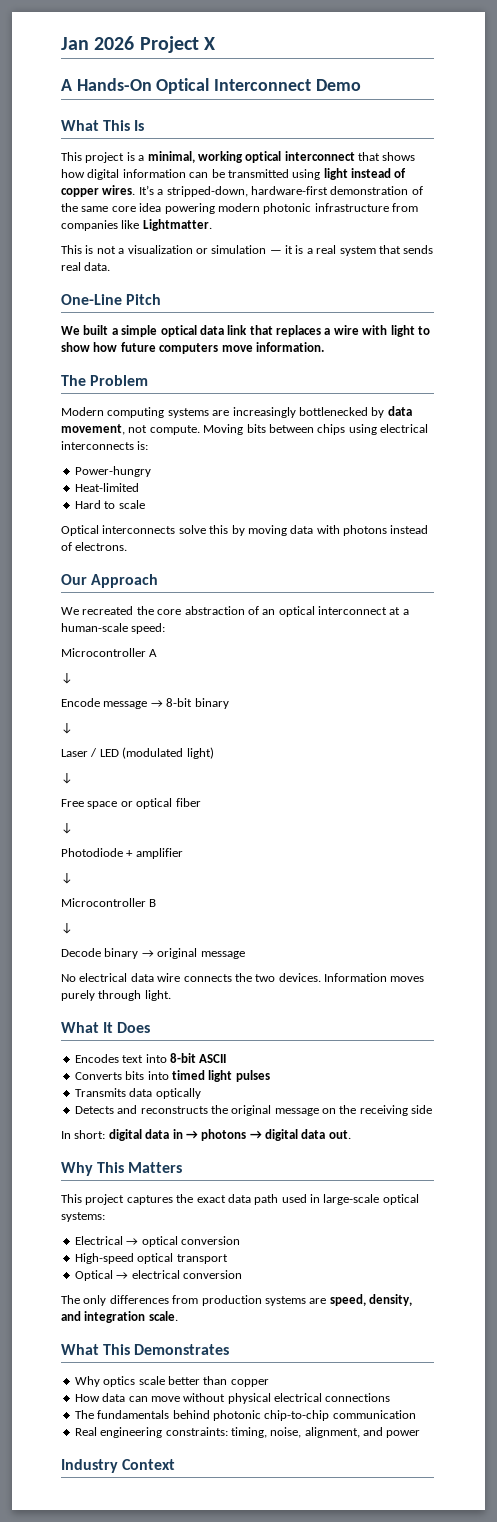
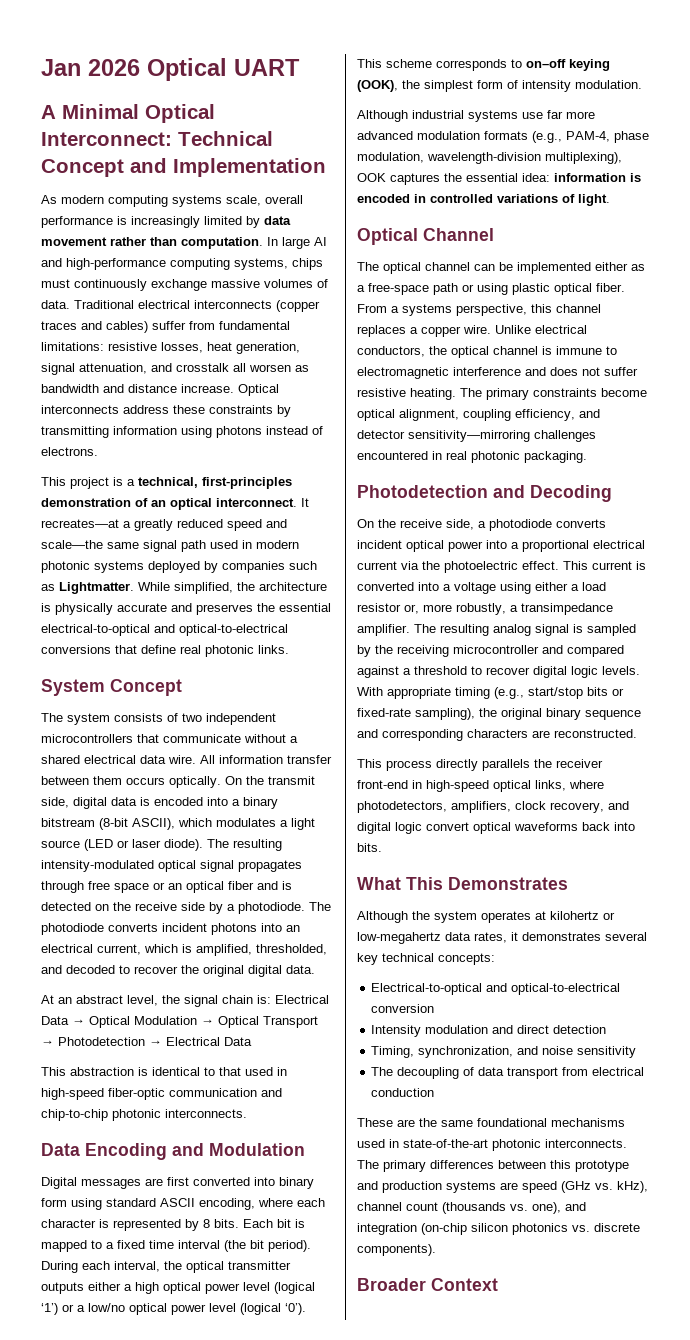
[139,36,215,53] [61,78,361,94] [61,120,145,131] [61,151,416,163] [61,168,407,180] [61,185,423,197] [61,203,418,214] [61,219,212,231] [61,245,434,256] [61,262,111,271] [61,294,162,305] [61,325,430,337] [61,342,324,354] [61,375,149,386] [61,406,412,418] [61,424,428,435] [61,441,149,450] [74,466,151,477] [74,483,139,492] [74,500,145,509] [61,525,429,536] [61,542,128,551] [61,574,159,588] [61,606,409,617] [61,623,166,634] [61,648,158,657] [61,673,73,684] [61,698,229,709] [61,723,73,734] [61,747,214,759] [61,773,73,784] [61,798,201,809] [61,823,73,834] [61,848,183,859] [61,873,73,884] [61,898,157,907] [61,923,73,934] [61,948,245,959] [61,973,425,982] [61,990,171,1001] [61,1022,151,1033] [74,1053,227,1063] [74,1070,270,1082] [74,1088,201,1099] [74,1105,433,1116] [61,1129,351,1141] [61,1162,183,1176] [61,1194,419,1205] [61,1212,105,1222] [74,1236,240,1247] [74,1253,228,1264] [74,1270,242,1281] [61,1294,412,1306] [61,1311,178,1323] [61,1344,230,1355] [74,1376,269,1387] [74,1393,391,1404] [74,1410,416,1421] [74,1427,421,1438] [61,1459,118,1473] Project X // A Hands-On Optical Interconnect Demo // What This Is // This project is a minimal, working optical interconnect that shows how digital information can be transmitted using light instead of copper wires. It’s a stripped-down, hardware-first demonstration of the same core idea powering modern photonic infrastructure from companies like Lightmatter. // This is not a visualization or simulation — it is a real system that sends real data. // One-Line Pitch // We built a simple optical data link that replaces a wire with light to show how future computers move information. // The Problem // Modern computing systems are increasingly bottlenecked by data movement, not compute. Moving bits between chips using electrical interconnects is: // Power-hungry // Heat-limited // Hard to scale // Optical interconnects solve this by moving data with photons instead of electrons. // Our Approach // We recreated the core abstraction of an optical interconnect at a human-scale speed: // Microcontroller A // ↓ // Encode message → 8-bit binary // ↓ // Laser / LED (modulated light) // ↓ // Free space or optical fiber // ↓ // Photodiode + amplifier // ↓ // Microcontroller B // ↓ // Decode binary → original message // No electrical data wire connects the two devices. Information moves purely through light. // What It Does // Encodes text into 8-bit ASCII // Converts bits into timed light pulses // Transmits data optically // Detects and reconstructs the original message on the receiving side // In short: digital data in → photons → digital data out. // Why This Matters // This project captures the exact data path used in large-scale optical systems: // Electrical → optical conversion // High-speed optical transport // Optical → electrical conversion // The only differences from production systems are speed, density, and integration scale. // What This Demonstrates // Why optics scale better than copper // How data can move without physical electrical connections // The fundamentals behind photonic chip-to-chip communication // Real engineering constraints: timing, noise, alignment, and power // Industry -> [147,58,300,81] [41,104,215,123] [41,131,273,146] [41,158,326,177] [41,195,303,207] [41,216,291,228] [41,237,327,249] [41,258,323,270] [41,279,328,291] [41,300,320,312] [41,321,290,333] [41,342,300,354] [41,363,309,375] [41,384,279,396] [41,405,291,417] [41,426,323,438] [41,447,98,456] [41,477,292,489] [41,498,309,510] [41,519,287,531] [41,540,299,552] [41,561,317,573] [41,582,327,594] [41,603,331,615] [41,624,288,636] [41,645,289,657] [41,679,182,696] [41,713,276,725] [41,734,298,743] [41,755,332,764] [41,776,315,788] [41,797,278,809] [41,818,315,830] [41,839,282,851] [41,860,302,872] [41,881,292,893] [41,902,331,914] [41,923,300,935] [41,944,327,956] [41,965,315,977] [41,995,329,1007] [41,1016,318,1028] [41,1037,252,1046] [41,1067,287,1076] [41,1088,282,1100] [41,1109,247,1121] [41,1143,305,1160] [41,1177,314,1189] [41,1198,325,1210] [41,1219,305,1231] [41,1240,311,1252] [41,1261,291,1273] [41,1282,315,1294] [41,1303,306,1315] [357,59,610,71] [357,80,642,92] [357,110,595,122] [357,131,649,143] [357,152,622,164] [357,173,641,185] [357,194,610,206] [357,228,494,245] [357,262,645,274] [357,283,625,295] [357,304,601,316] [357,325,587,337] [357,346,617,358] [357,367,638,379] [357,388,647,400] [357,409,600,421] [357,430,596,442] [357,451,587,463] [357,485,612,502] [357,519,606,531] [357,540,645,552] [357,561,646,573] [357,582,606,594] [357,603,613,615] [357,624,636,636] [357,645,624,657] [357,666,640,678] [357,687,624,699] [357,708,641,720] [357,729,637,741] [357,759,603,771] [357,780,604,792] [357,801,629,813] [357,822,635,834] [357,843,382,852] [357,877,568,890] [357,911,615,923] [357,932,647,944] [357,953,495,965] [371,983,621,995] [371,1004,435,1013] [371,1025,607,1037] [371,1046,637,1058] [371,1067,645,1079] [371,1088,435,1097] [357,1118,625,1127] [357,1139,627,1151] [357,1160,629,1172] [357,1181,648,1193] [357,1202,586,1214] [357,1223,640,1235] [357,1244,436,1256] [357,1278,426,1291] Optical UART // A Minimal Optical Interconnect: Technical Concept and Implementation // As modern computing systems scale, overall performance is increasingly limited by data movement rather than computation. In large AI and high-performance computing systems, chips must continuously exchange massive volumes of data. Traditional electrical interconnects (copper traces and cables) suffer from fundamental limitations: resistive losses, heat generation, signal attenuation, and crosstalk all worsen as bandwidth and distance increase. Optical interconnects address these constraints by transmitting information using photons instead of electrons. // This project is a technical, first-principles demonstration of an optical interconnect. It recreates—at a greatly reduced speed and scale—the same signal path used in modern photonic systems deployed by companies such as Lightmatter. While simplified, the architecture is physically accurate and preserves the essential electrical-to-optical and optical-to-electrical conversions that define real photonic links. // System Concept // The system consists of two independent microcontrollers that communicate without a shared electrical data wire. All information transfer between them occurs optically. On the transmit side, digital data is encoded into a binary bitstream (8-bit ASCII), which modulates a light source (LED or laser diode). The resulting intensity-modulated optical signal propagates through free space or an optical fiber and is detected on the receive side by a photodiode. The photodiode converts incident photons into an electrical current, which is amplified, thresholded, and decoded to recover the original digital data. // At an abstract level, the signal chain is: Electrical Data → Optical Modulation → Optical Transport → Photodetection → Electrical Data // This abstraction is identical to that used in high-speed fiber-optic communication and chip-to-chip photonic interconnects. // Data Encoding and Modulation // Digital messages are first converted into binary form using standard ASCII encoding, where each character is represented by 8 bits. Each bit is mapped to a fixed time interval (the bit period). During each interval, the optical transmitter outputs either a high optical power level (logical ‘1’) or a low/no optical power level (logical ‘0’). This scheme corresponds to on–off keying (OOK), the simplest form of intensity modulation. // Although industrial systems use far more advanced modulation formats (e.g., PAM-4, phase modulation, wavelength-division multiplexing), OOK captures the essential idea: information is encoded in controlled variations of light. // Optical Channel // The optical channel can be implemented either as a free-space path or using plastic optical fiber. From a systems perspective, this channel replaces a copper wire. Unlike electrical conductors, the optical channel is immune to electromagnetic interference and does not suffer resistive heating. The primary constraints become optical alignment, coupling efficiency, and detector sensitivity—mirroring challenges encountered in real photonic packaging. // Photodetection and Decoding // On the receive side, a photodiode converts incident optical power into a proportional electrical current via the photoelectric effect. This current is converted into a voltage using either a load resistor or, more robustly, a transimpedance amplifier. The resulting analog signal is sampled by the receiving microcontroller and compared against a threshold to recover digital logic levels. With appropriate timing (e.g., start/stop bits or fixed-rate sampling), the original binary sequence and corresponding characters are reconstructed. // This process directly parallels the receiver front-end in high-speed optical links, where photodetectors, amplifiers, clock recovery, and digital logic convert optical waveforms back into bits. // What This Demonstrates // Although the system operates at kilohertz or low-megahertz data rates, it demonstrates several key technical concepts: // Electrical-to-optical and optical-to-electrical conversion // Intensity modulation and direct detection // Timing, synchronization, and noise sensitivity // The decoupling of data transport from electrical conduction // These are the same foundational mechanisms used in state-of-the-art photonic interconnects. The primary differences between this prototype and production systems are speed (GHz vs. kHz), channel count (thousands vs. one), and integration (on-chip silicon photonics vs. discrete components). // Broader

